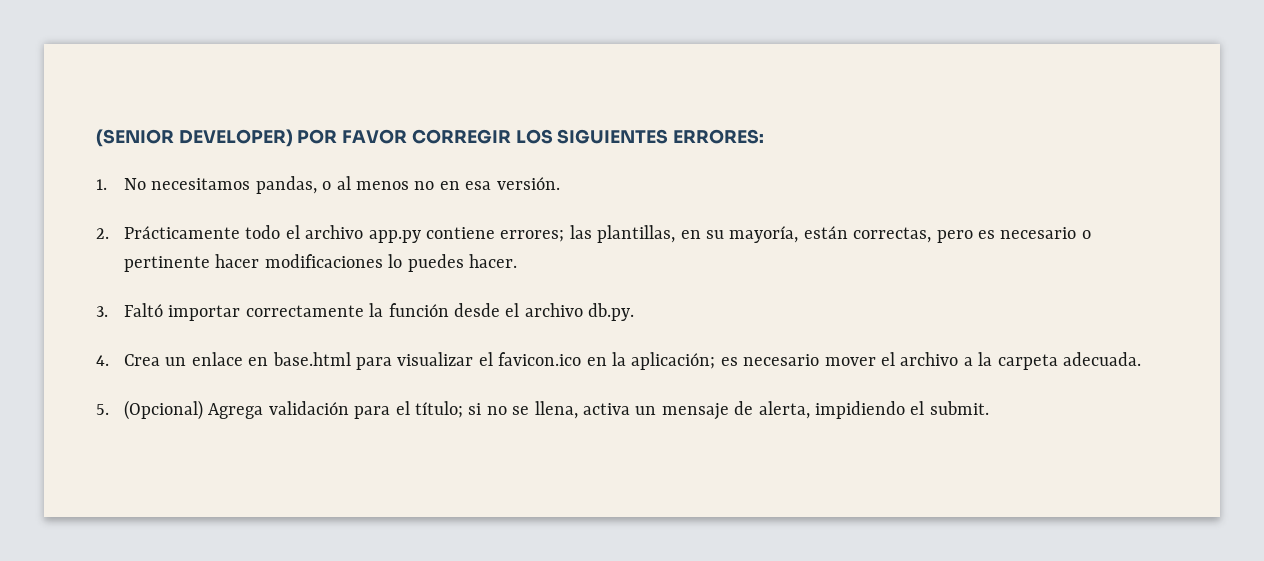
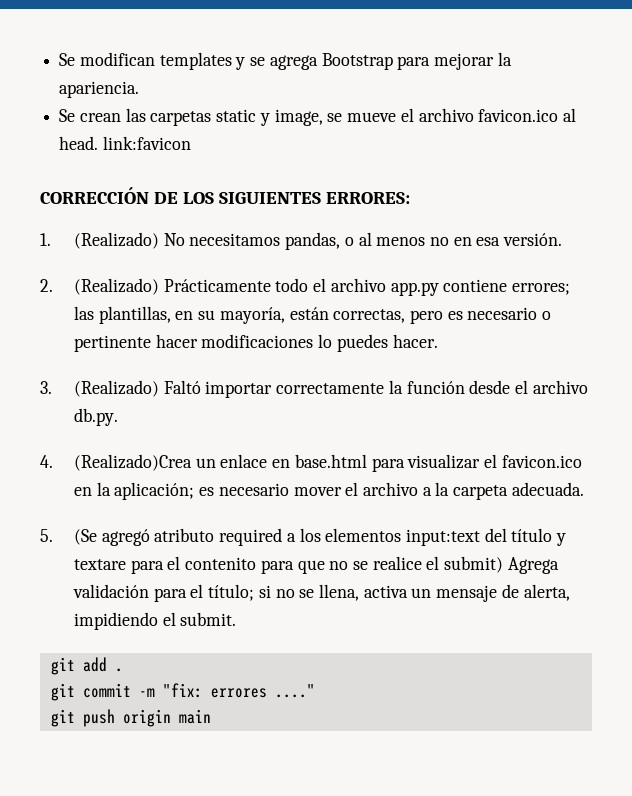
[96,129,511,147] (SENIOR DEVELOPER) POR FAVOR CORREGIR -> [59,52,512,70] [59,81,140,98] [59,108,576,126] [59,136,191,150] [40,187,178,204] Se modifican templates y se agrega Bootstrap para mejorar la apariencia. // Se crean las carpetas static y image, se mueve el archivo favicon.ico al head. link:favicon // CORRECCIÓN DE
(107, 184) none -> [73,232,159,249] (Realizado)
(109, 233) none -> [73,278,159,295] (Realizado)
(108, 311) none -> [73,380,159,397] (Realizado)
[123,354,160,366] Crea -> [73,454,192,471] (Realizado)Crea
[123,400,203,420] (Opcional) -> [73,528,567,546] [73,556,504,574] (Se agregó atributo required a los elementos input:text del título y textare para el contenito para que no se realice el submit)
(989, 408) none -> [50,657,123,675] [50,683,315,701] [50,709,211,727] // git add . // git commit -m "fix: errores ...." // git push origin main

